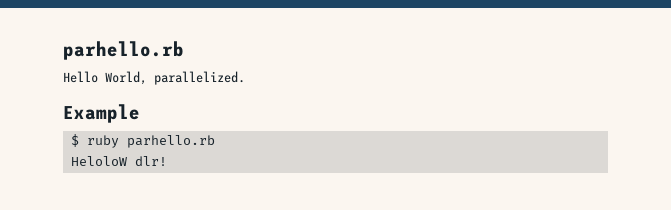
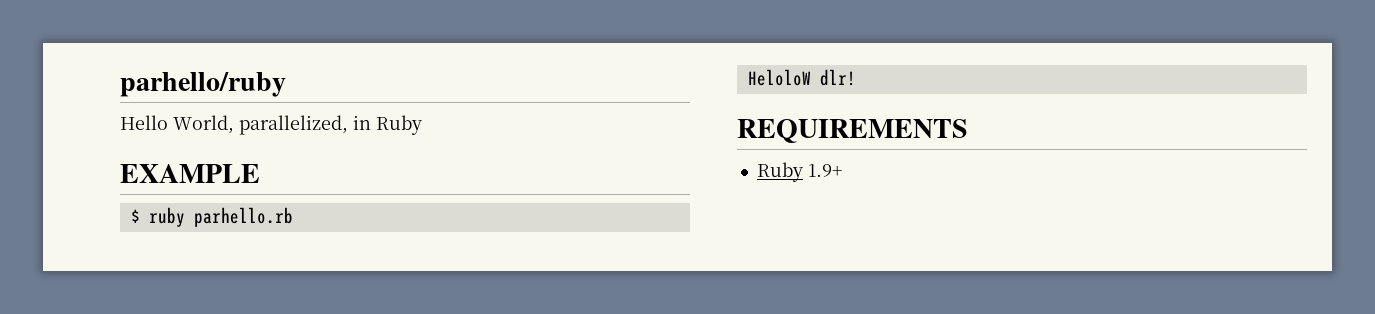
[63,41,184,60] parhello.rb -> [120,72,286,97] parhello/ruby
[154,71,245,85] [63,104,140,123] parallelized. // Example -> [239,115,422,135] [120,164,260,183] parallelized, in Ruby // EXAMPLE
(167, 161) none -> [737,119,968,143] [756,162,842,182] // REQUIREMENTS // Ruby 1.9+

